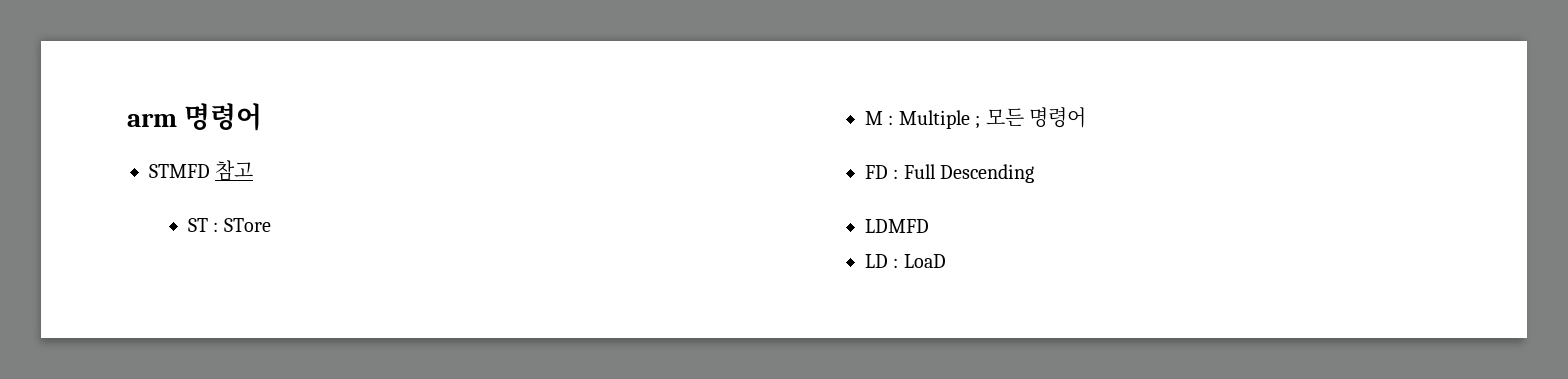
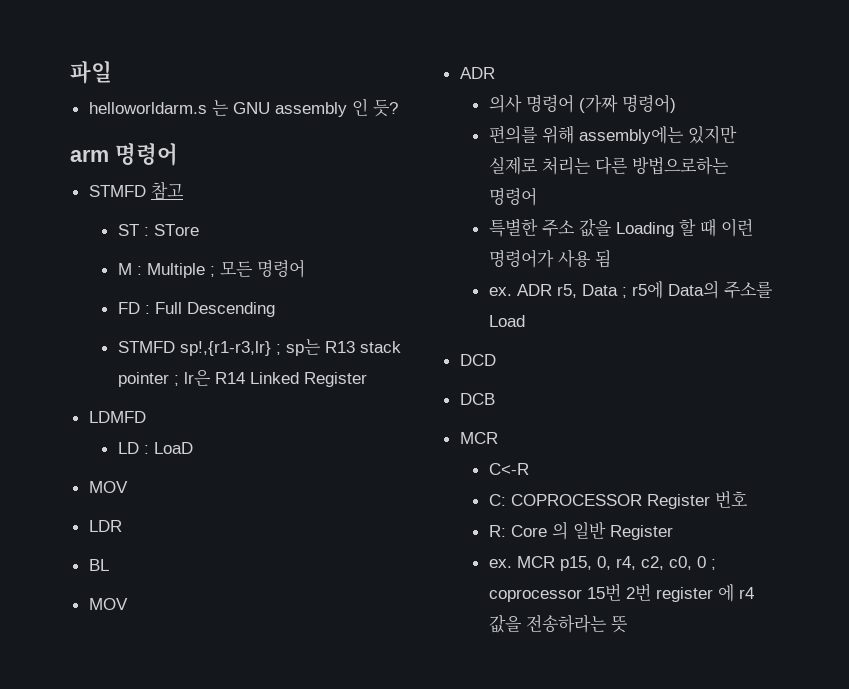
(127, 120) none -> [70,60,112,84] [88,98,398,117] 파일 // helloworldarm.s 는 GNU assembly 인 듯? //
[865,219,930,233] [865,254,946,268] LDMFD // LD : LoaD -> [117,339,401,356] [117,370,367,387] [88,411,146,423] [117,442,193,454] [88,481,128,493] [88,520,122,532] [88,559,109,571] [88,598,128,610] [459,67,495,79] [488,94,676,113] [488,125,737,144] [488,156,729,175] [488,187,537,206] [488,218,753,237] [488,249,611,268] [488,280,773,299] [488,315,525,327] [459,354,496,366] [459,393,495,405] [459,432,498,444] [488,463,529,475] [488,490,748,509] [488,521,673,540] [488,556,716,571] [488,583,754,602] [488,614,628,633] STMFD sp!,{r1-r3,lr} ; sp는 R13 stack pointer ; lr은 R14 Linked Register // LDMFD // LD : LoaD // MOV // LDR // BL // MOV // ADR // 의사 명령어 (가짜 명령어) // 편의를 위해 assembly에는 있지만 실제로 처리는 다른 방법으로하는 명령어 // 특별한 주소 값을 Loading 할 때 이런 명령어가 사용 됨 // ex. ADR r5, Data ; r5에 Data의 주소를 Load // DCD // DCB // MCR // C<-R // C: COPROCESSOR Register 번호 // R: Core 의 일반 Register // ex. MCR p15, 0, r4, c2, c0, 0 ; coprocessor 15번 2번 register 에 r4 값을 전송하라는 뜻

